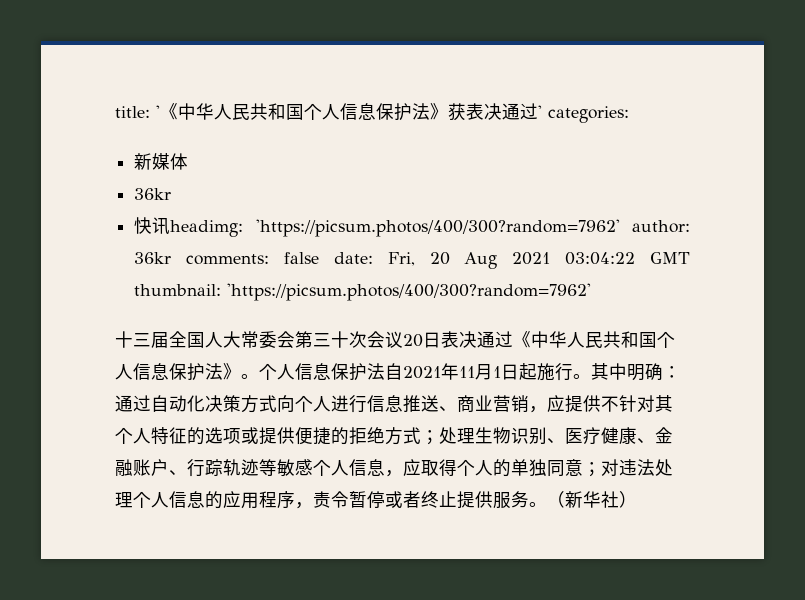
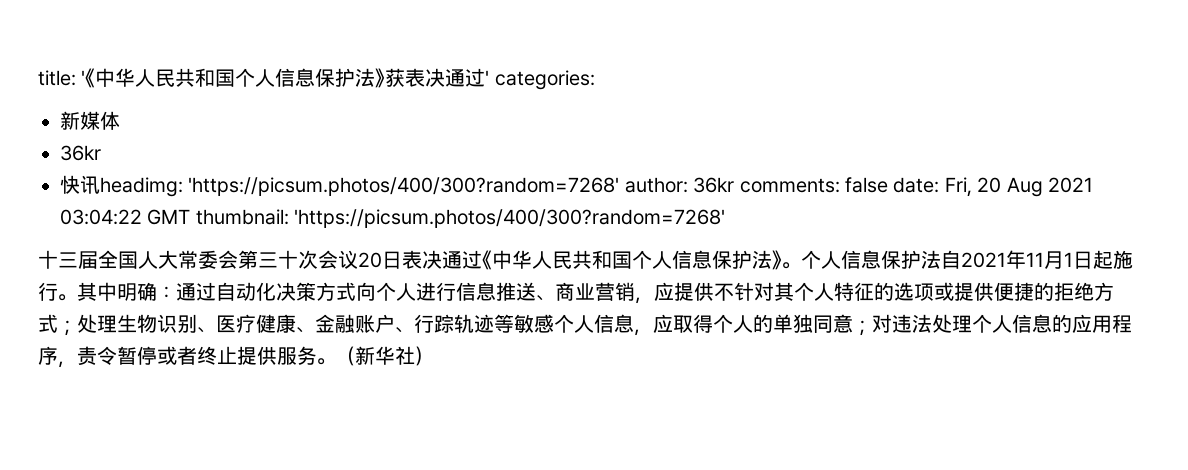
[255,219,620,237] 'https://picsum.photos/400/300?random=7962' -> [188,177,620,196] 'https://picsum.photos/400/300?random=7268'
[227,283,592,301] 'https://picsum.photos/400/300?random=7962' -> [294,209,726,228] 'https://picsum.photos/400/300?random=7268'

